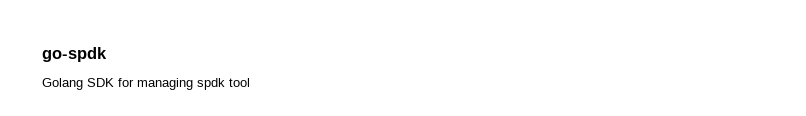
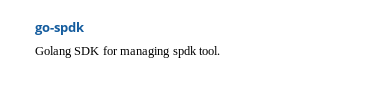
[229,78,250,87] tool -> [198,46,220,55] tool.

